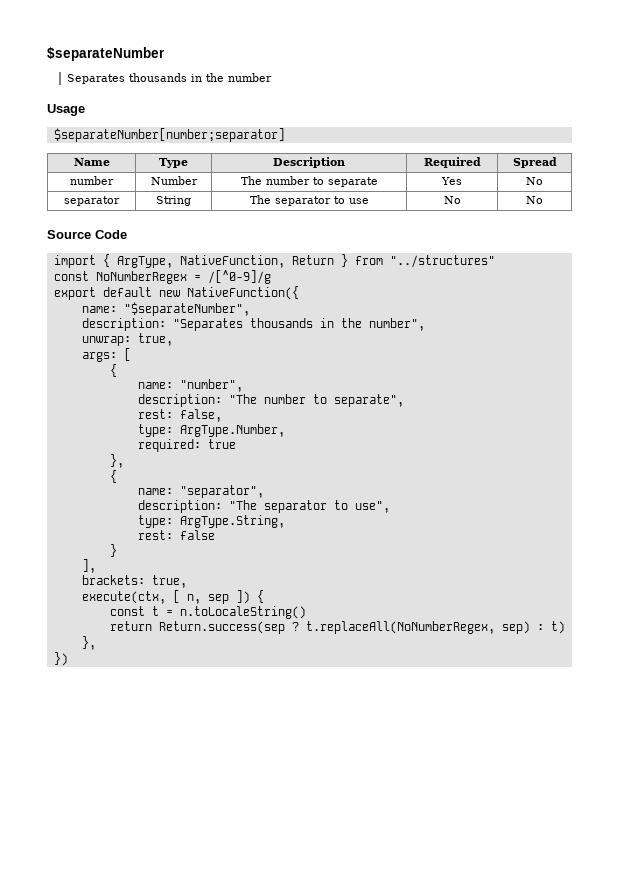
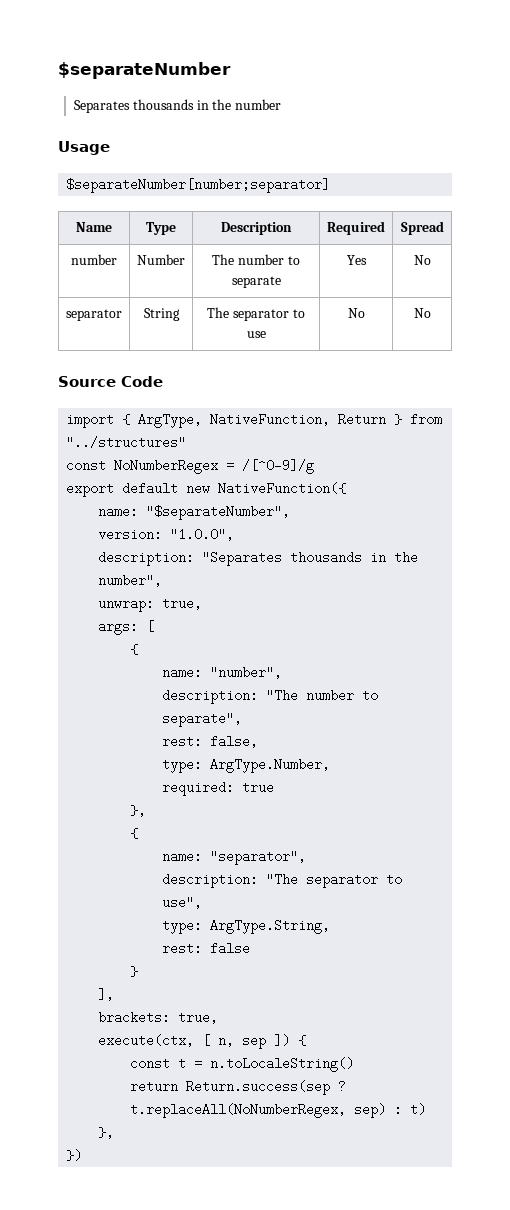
(250, 309) none -> [98,528,235,541] // version: "1.0.0",

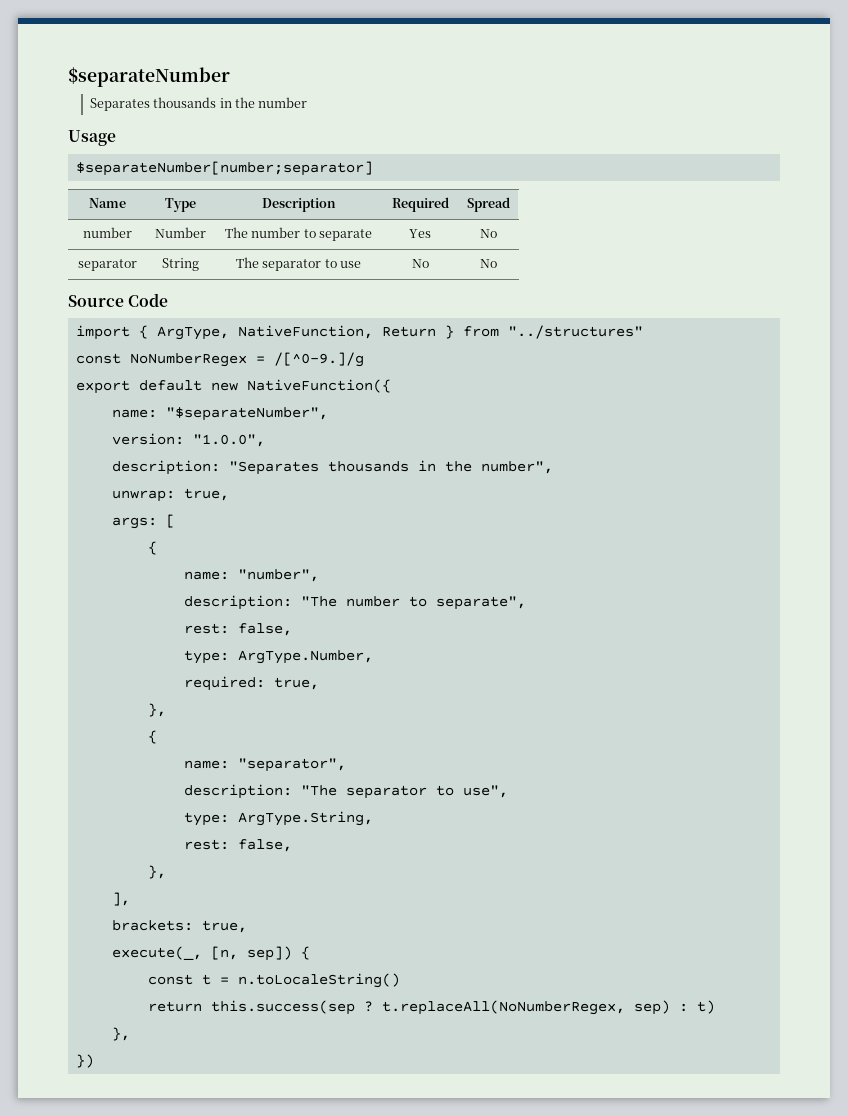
[242,459,315,474] /[^0-9]/g -> [273,352,364,367] /[^0-9.]/g
[242,781,275,794] true -> [273,677,319,690] true,
[210,942,251,955] [130,966,139,977] false // } -> [237,839,292,852] [147,865,166,879] false, // },
[98,1034,291,1049] execute(ctx, [ n, sep ]) -> [111,946,292,961] execute(_, [n, sep])
[186,1080,331,1095] Return.success(sep -> [210,1000,355,1015] this.success(sep

